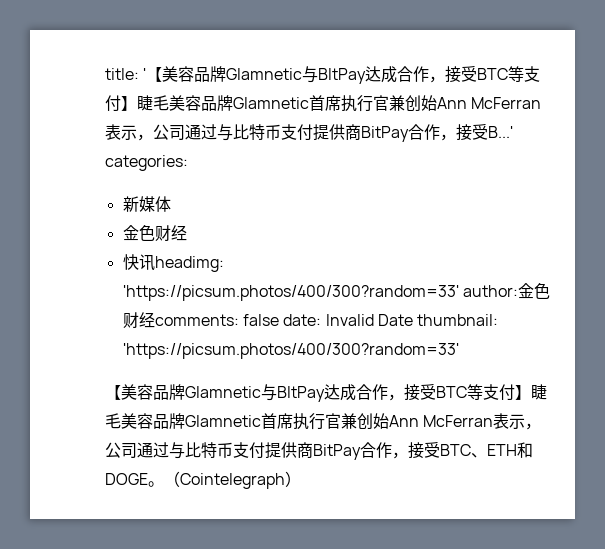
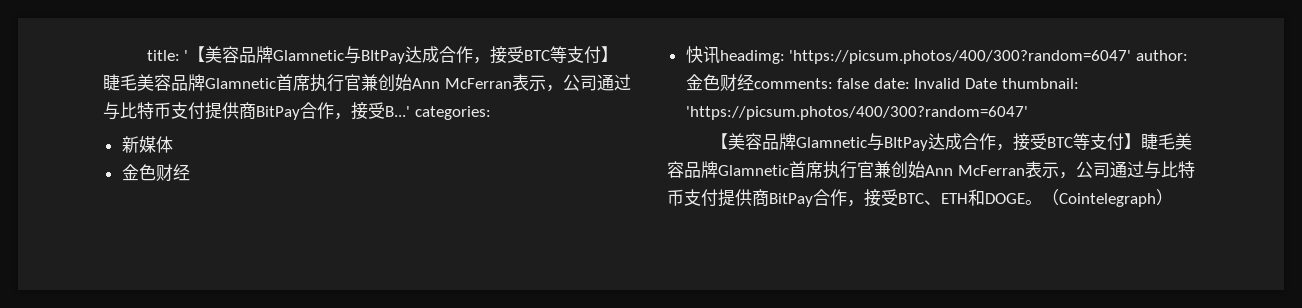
[122,285,459,301] 'https://picsum.photos/400/300?random=33' -> [789,50,1132,64] 'https://picsum.photos/400/300?random=6047'
[122,343,459,359] 'https://picsum.photos/400/300?random=33' -> [685,106,1028,120] 'https://picsum.photos/400/300?random=6047'

